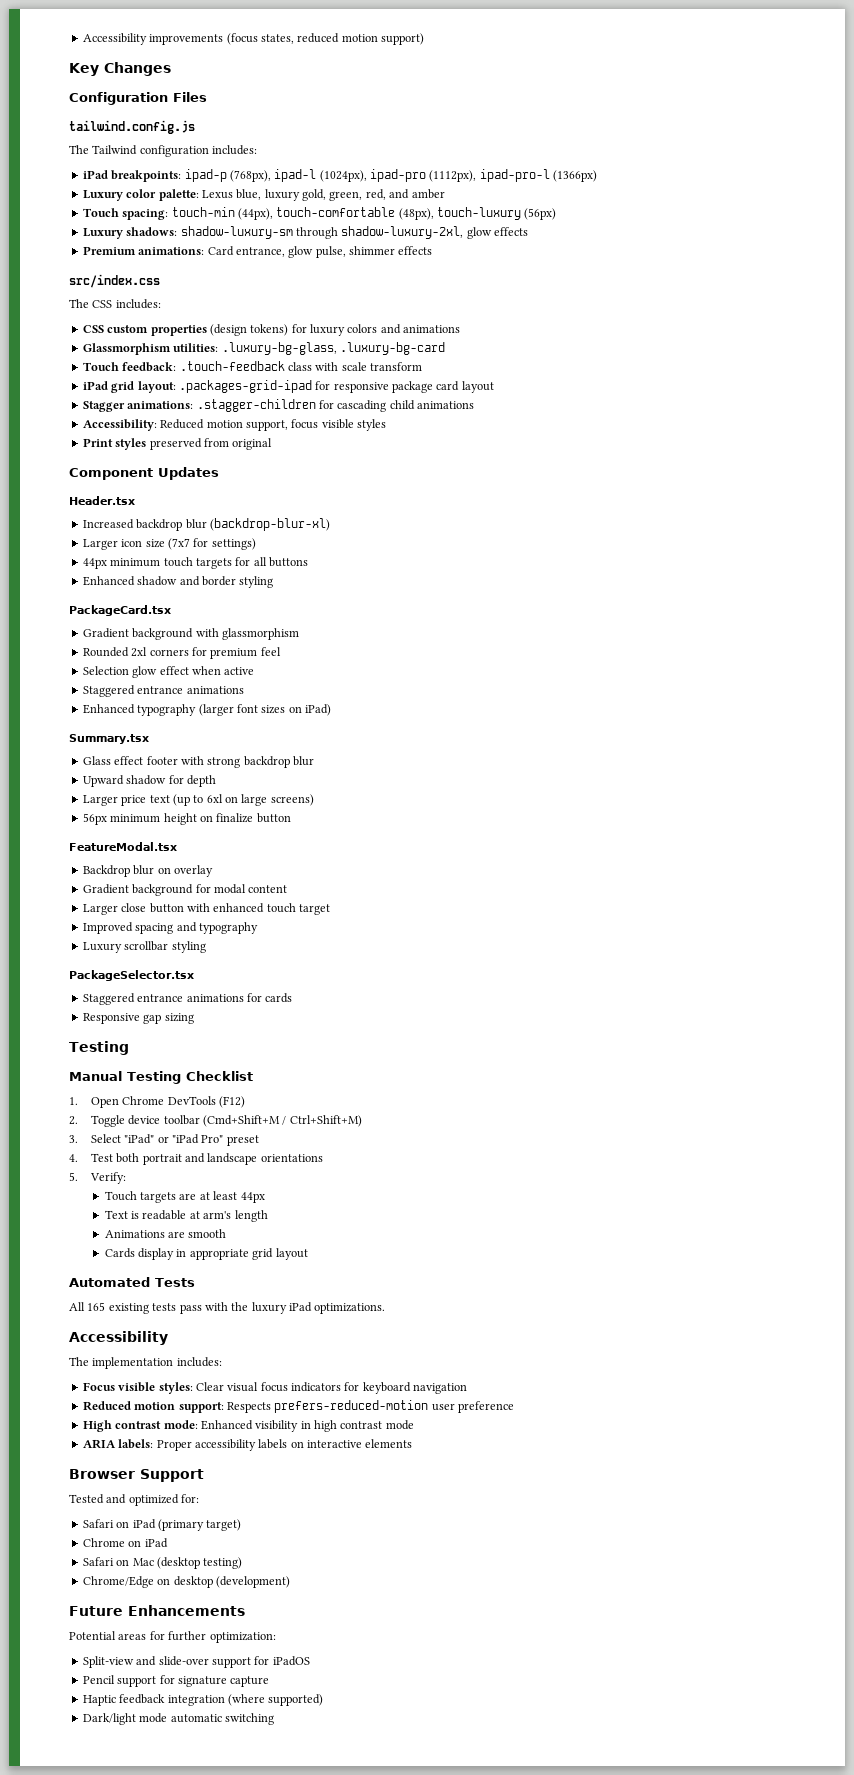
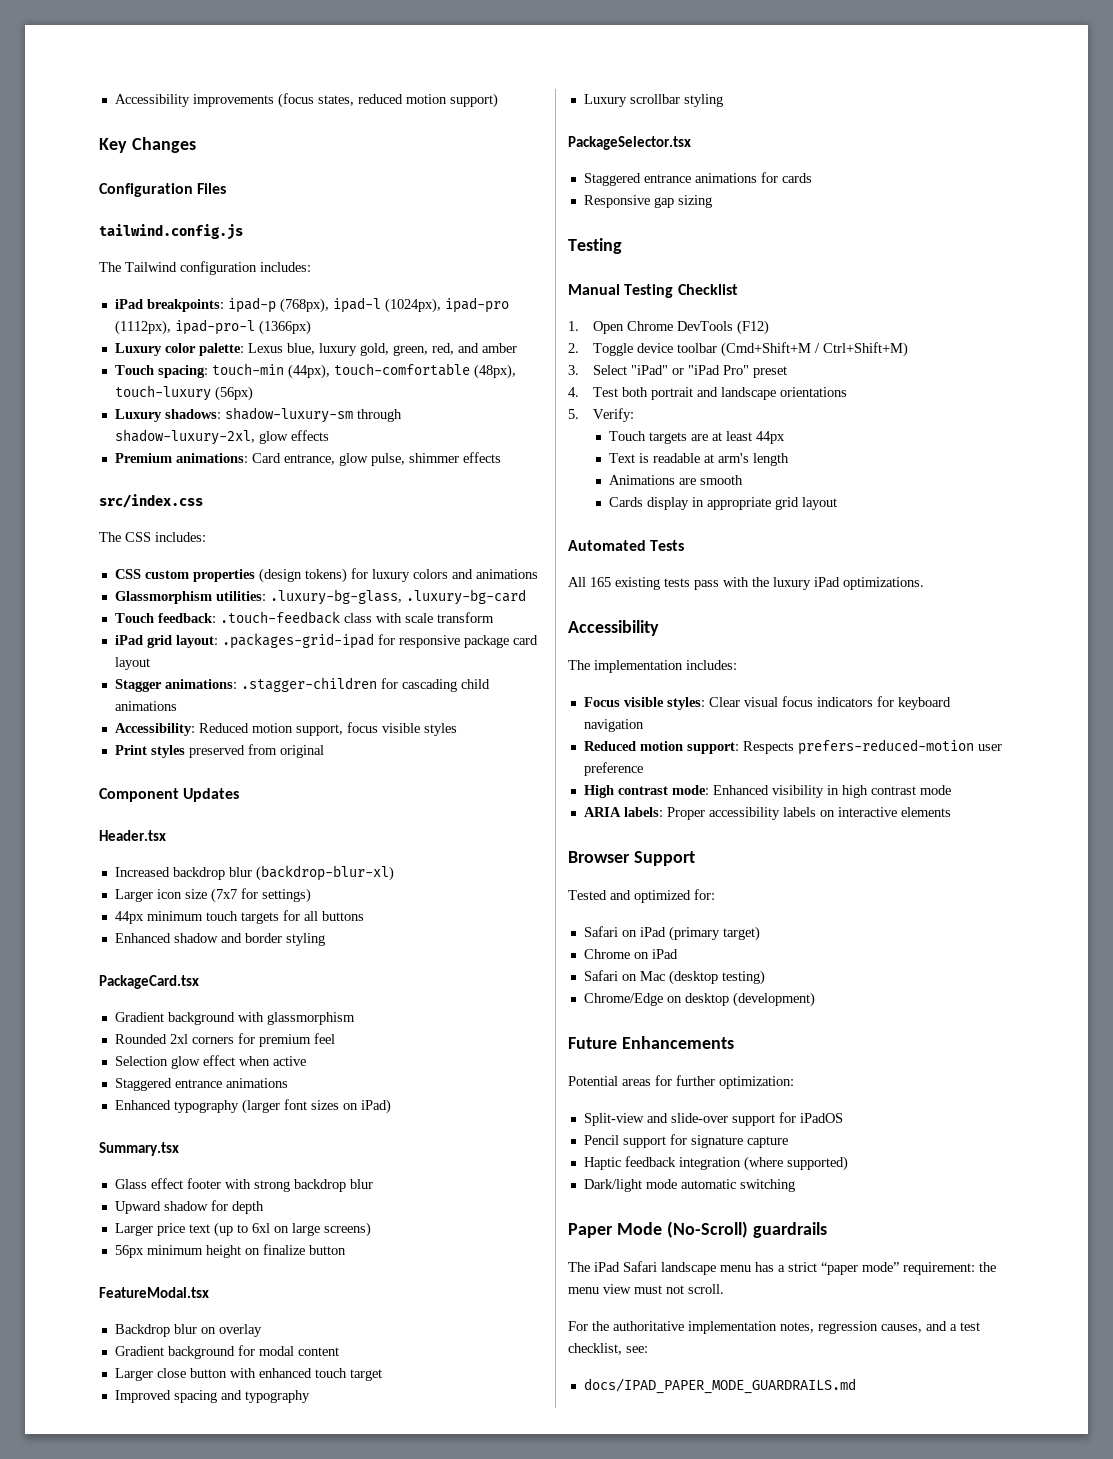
(274, 1719) none -> [568,1221,827,1238] [568,1261,996,1275] [568,1284,724,1294] [568,1321,980,1334] [568,1343,648,1355] [583,1378,856,1394] // Paper Mode (No-Scroll) guardrails // The iPad Safari landscape menu has a strict “paper mode” requirement: the menu view must not scroll. // For the authoritative implementation notes, regression causes, and a test checklist, see: // docs/IPAD_PAPER_MODE_GUARDRAILS.md

